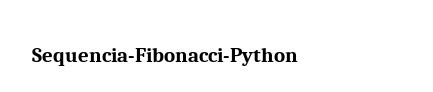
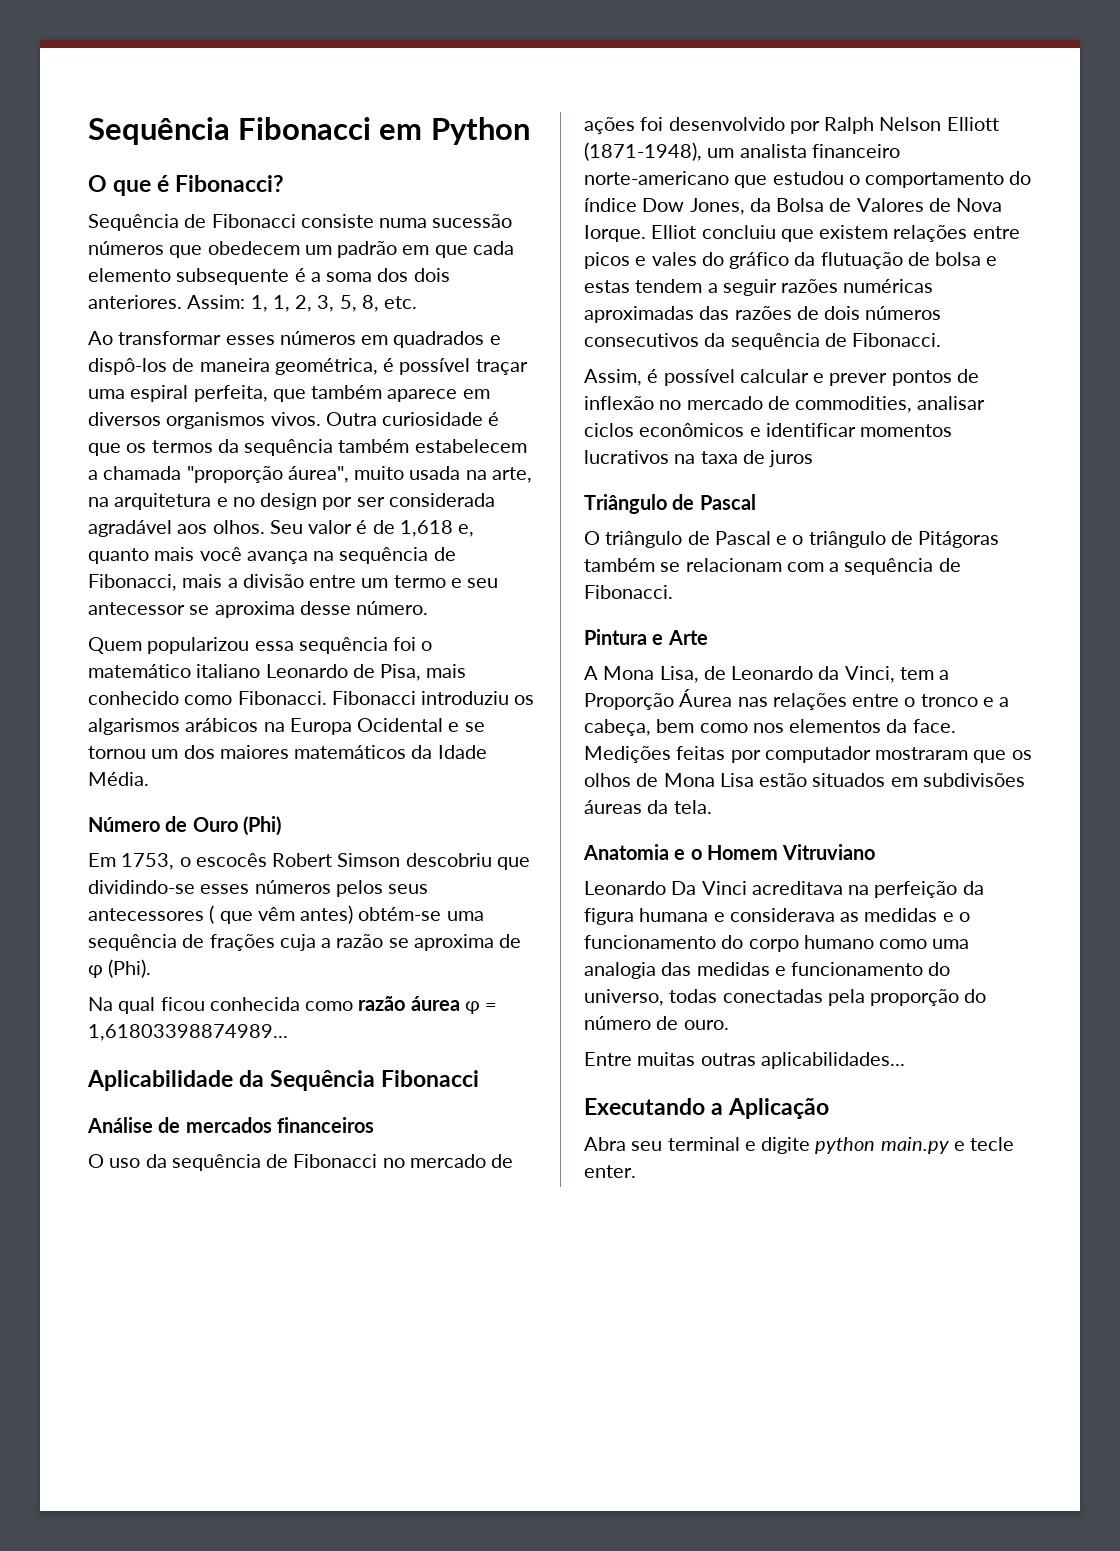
[32,47,298,66] Sequencia-Fibonacci-Python -> [88,117,530,145] [88,175,285,196] [88,214,513,231] [88,241,514,258] [88,268,450,285] [88,295,418,312] [88,331,501,348] [88,358,528,375] [88,385,490,402] [88,412,500,429] [88,439,527,456] [88,466,532,483] [88,493,495,510] [88,520,475,537] [88,547,456,564] [88,574,499,591] [88,601,429,618] [88,637,433,654] [88,664,467,681] [88,691,535,705] [88,718,485,735] [88,745,487,759] [88,772,149,786] [88,816,281,836] [88,853,530,870] [88,880,429,897] [88,905,484,924] [88,934,522,951] [88,959,152,978] [88,996,498,1014] [88,1024,288,1041] [87,1070,480,1091] [87,1117,374,1133] [88,1154,514,1171] [584,117,999,134] [584,142,900,161] [584,171,1032,188] [584,198,1003,215] [584,225,1020,242] [584,252,998,269] [584,279,934,296] [584,306,942,323] [584,333,942,350] [584,369,979,386] [584,396,986,413] [584,423,953,437] [584,450,814,467] [584,494,756,514] [584,531,1000,548] [584,558,961,575] [584,585,673,599] [584,629,708,645] [584,666,950,683] [584,689,1010,710] [584,719,956,736] [584,746,1032,763] [584,773,1025,787] [584,800,712,814] [583,844,876,860] [584,881,984,898] [584,908,970,925] [584,935,970,952] [584,962,951,979] [584,989,987,1006] [584,1016,729,1030] [584,1052,905,1069] [584,1098,830,1119] [584,1137,1015,1154] [584,1165,636,1178] Sequência Fibonacci em Python // O que é Fibonacci? // Sequência de Fibonacci consiste numa sucessão números que obedecem um padrão em que cada elemento subsequente é a soma dos dois anteriores. Assim: 1, 1, 2, 3, 5, 8, etc. // Ao transformar esses números em quadrados e dispô-los de maneira geométrica, é possível traçar uma espiral perfeita, que também aparece em diversos organismos vivos. Outra curiosidade é que os termos da sequência também estabelecem a chamada "proporção áurea", muito usada na arte, na arquitetura e no design por ser considerada agradável aos olhos. Seu valor é de 1,618 e, quanto mais você avança na sequência de Fibonacci, mais a divisão entre um termo e seu antecessor se aproxima desse número. // Quem popularizou essa sequência foi o matemático italiano Leonardo de Pisa, mais conhecido como Fibonacci. Fibonacci introduziu os algarismos arábicos na Europa Ocidental e se tornou um dos maiores matemáticos da Idade Média. // Número de Ouro (Phi) // Em 1753, o escocês Robert Simson descobriu que dividindo-se esses números pelos seus antecessores ( que vêm antes) obtém-se uma sequência de frações cuja a razão se aproxima de φ (Phi). // Na qual ficou conhecida como razão áurea φ = 1,61803398874989... // Aplicabilidade da Sequência Fibonacci // Análise de mercados financeiros // O uso da sequência de Fibonacci no mercado de ações foi desenvolvido por Ralph Nelson Elliott (1871-1948), um analista financeiro norte-americano que estudou o comportamento do índice Dow Jones, da Bolsa de Valores de Nova Iorque. Elliot concluiu que existem relações entre picos e vales do gráfico da flutuação de bolsa e estas tendem a seguir razões numéricas aproximadas das razões de dois números consecutivos da sequência de Fibonacci. // Assim, é possível calcular e prever pontos de inflexão no mercado de commodities, analisar ciclos econômicos e identificar momentos lucrativos na taxa de juros // Triângulo de Pascal // O triângulo de Pascal e o triângulo de Pitágoras também se relacionam com a sequência de Fibonacci. // Pintura e Arte // A Mona Lisa, de Leonardo da Vinci, tem a Proporção Áurea nas relações entre o tronco e a cabeça, bem como nos elementos da face. Medições feitas por computador mostraram que os olhos de Mona Lisa estão situados em subdivisões áureas da tela. // Anatomia e o Homem Vitruviano // Leonardo Da Vinci acreditava na perfeição da figura humana e considerava as medidas e o funcionamento do corpo humano como uma analogia das medidas e funcionamento do universo, todas conectadas pela proporção do número de ouro. // Entre muitas outras aplicabilidades... // Executando a Aplicação // Abra seu terminal e digite python main.py e tecle enter.

